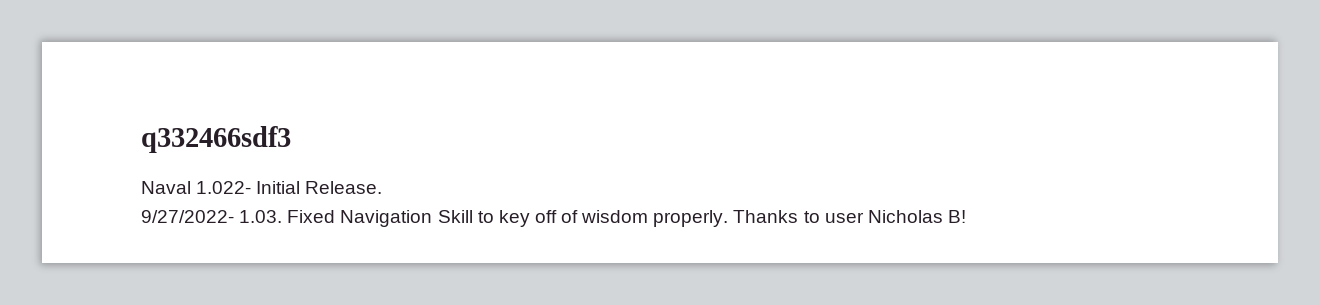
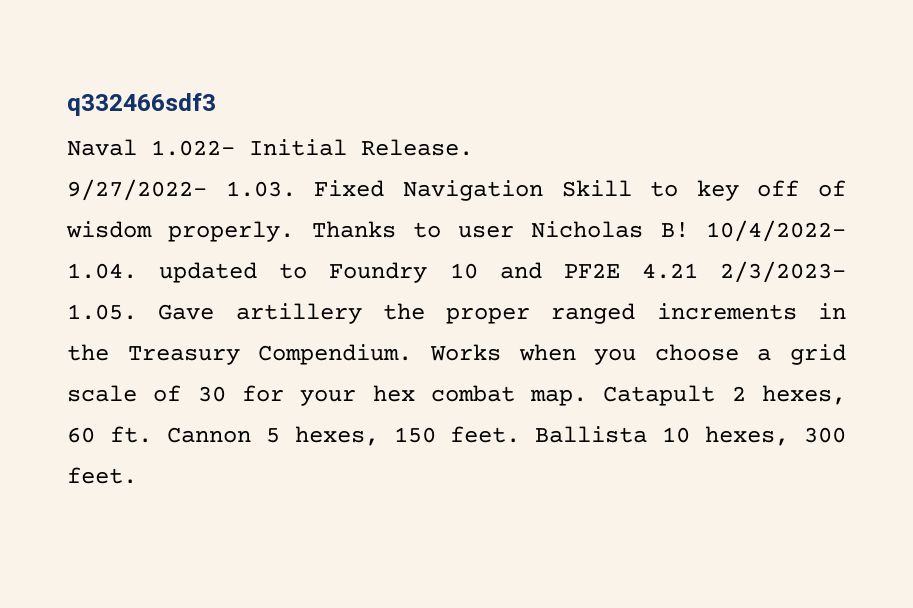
(966, 216) none -> [706,220,846,242] [67,261,846,283] [67,303,846,324] [67,344,846,365] [67,385,846,406] [67,426,846,446] [67,467,137,484] 10/4/2022- 1.04. updated to Foundry 10 and PF2E 4.21 2/3/2023- 1.05. Gave artillery the proper ranged increments in the Treasury Compendium. Works when you choose a grid scale of 30 for your hex combat map. Catapult 2 hexes, 60 ft. Cannon 5 hexes, 150 feet. Ballista 10 hexes, 300 feet.

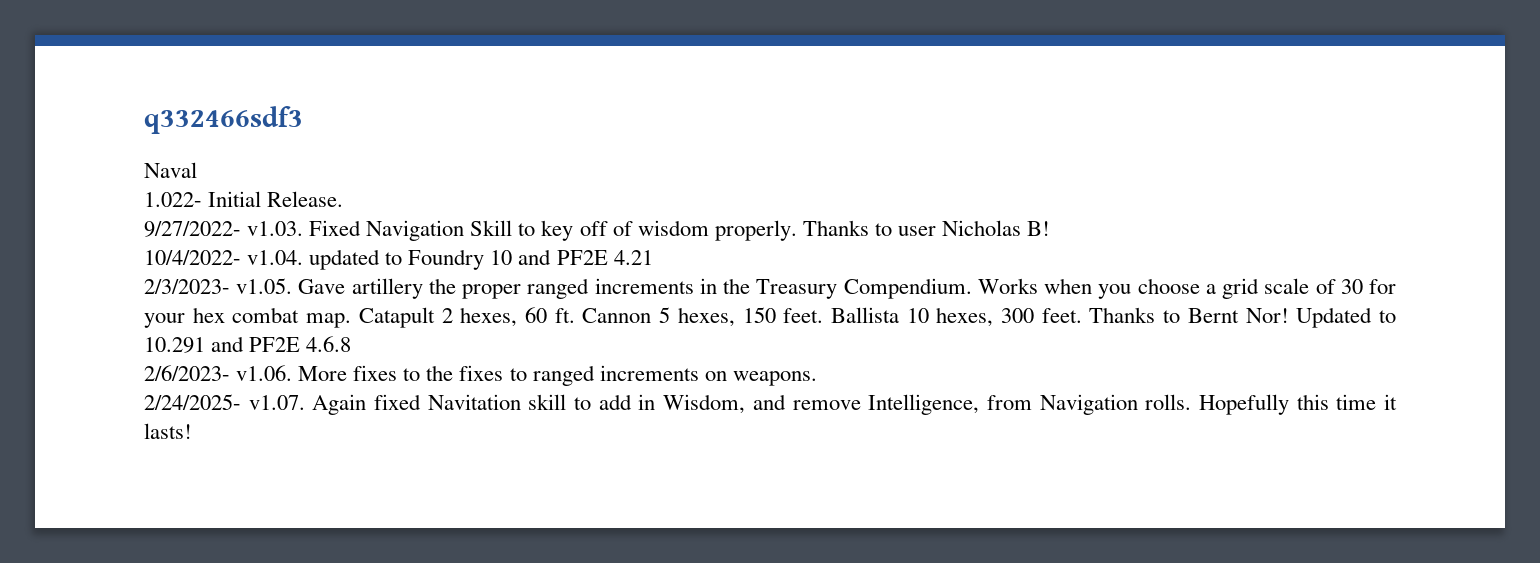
(137, 147) none -> (197, 170) //
[225,181,296,197] 1.03. -> [247,221,304,236] v1.03.
[706,220,846,242] [67,263,137,279] 10/4/2022- 1.04. -> [144,250,304,265] // 10/4/2022- v1.04.
[720,261,846,283] [67,304,137,320] 2/3/2023- 1.05. -> [144,278,293,294] // 2/3/2023- v1.05.
(137, 475) none -> [1089,307,1396,328] [144,336,352,353] [144,365,817,386] [144,394,1398,415] [144,423,192,439] Thanks to Bernt Nor! Updated to 10.291 and PF2E 4.6.8 // 2/6/2023- v1.06. More fixes to the fixes to ranged increments on weapons. // 2/24/2025- v1.07. Again fixed Navitation skill to add in Wisdom, and remove Intelligence, from Navigation rolls. Hopefully this time it lasts!

